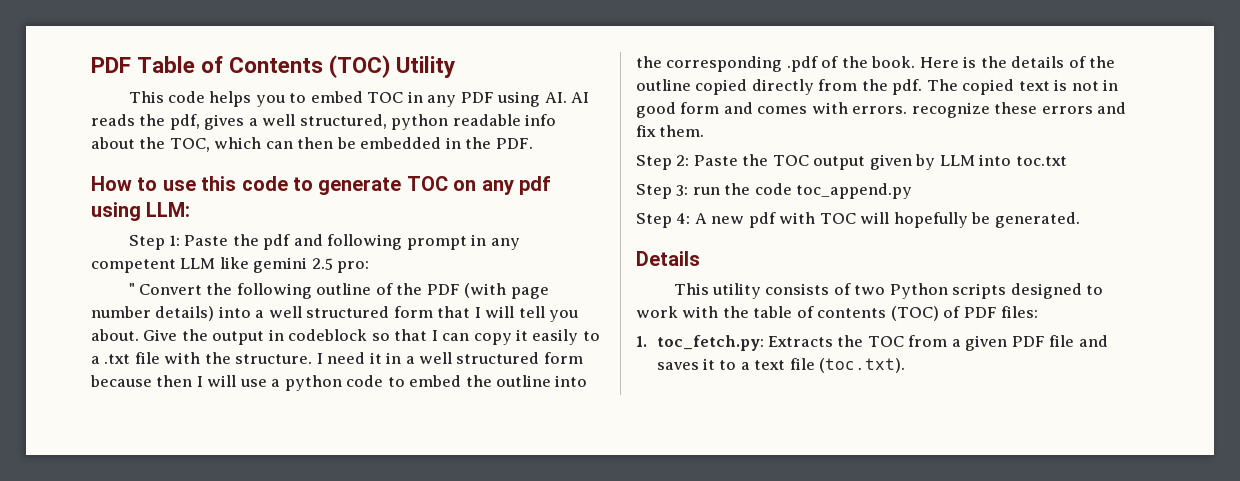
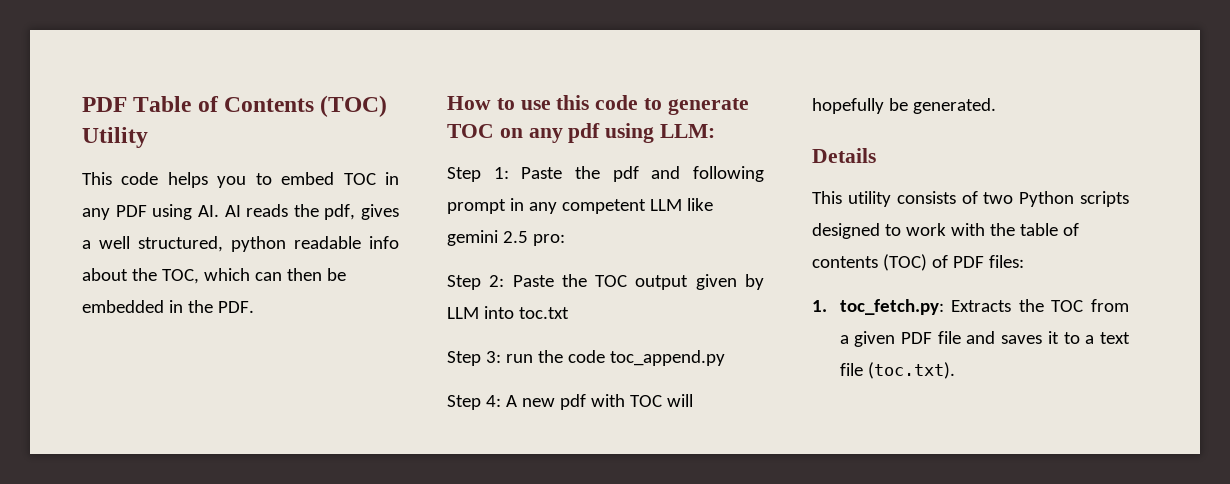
[128,283,549,299] [91,306,579,322] [91,329,600,345] [91,352,583,364] [90,375,588,391] [636,56,1116,72] [636,79,1119,95] [636,102,1127,118] [636,125,705,137] // " Convert the following outline of the PDF (with page number details) into a well structured form that I will tell you about. Give the output in codeblock so that I can copy it easily to a .txt file with the structure. I need it in a well structured form because then I will use a python code to embed the outline into the corresponding .pdf of the book. Here is the details of the outline copied directly from the pdf. The copied text is not in good form and comes with errors. recognize these errors and fix them. -> (565, 240) none

